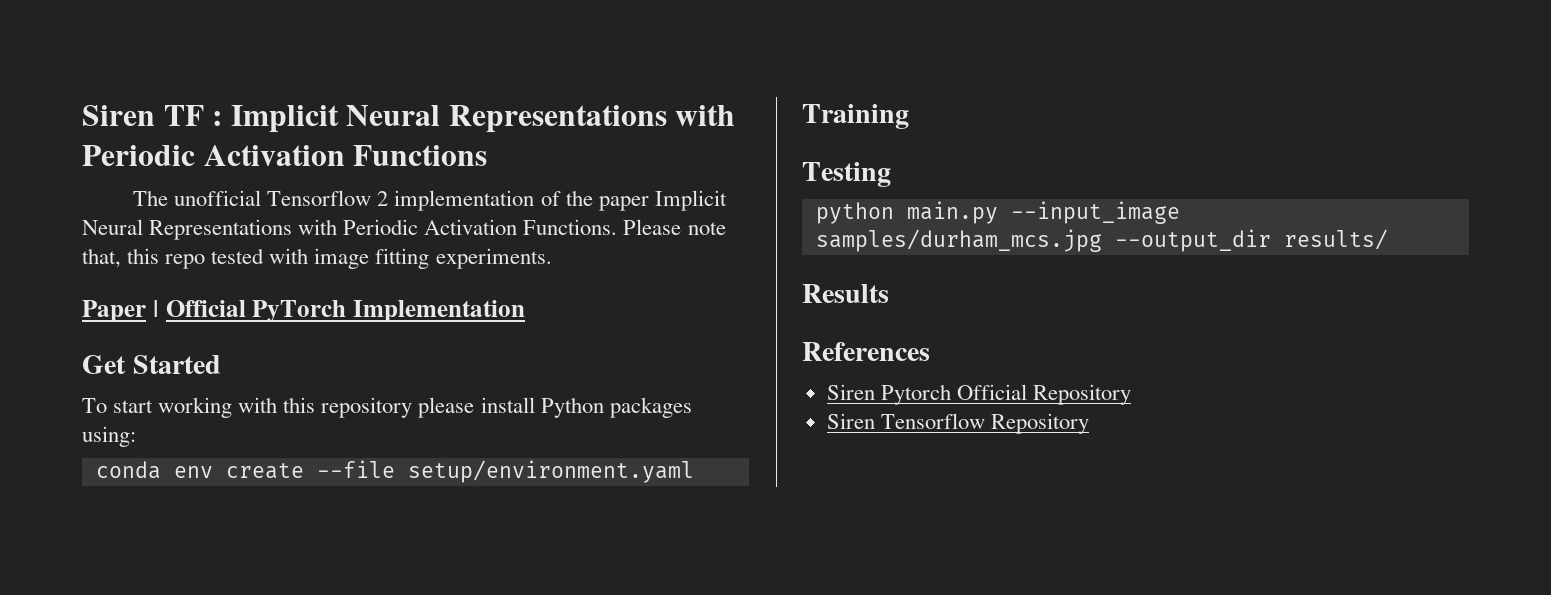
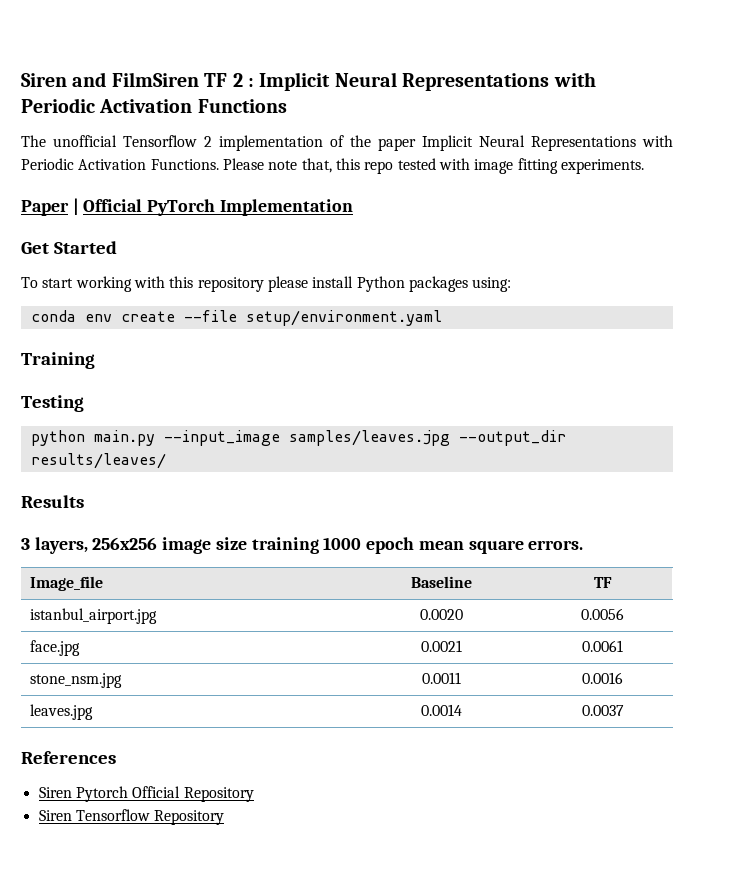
[82,105,204,126] Siren TF -> [21,72,243,87] Siren and FilmSiren TF 2
[815,229,1388,252] [802,284,889,303] samples/durham_mcs.jpg --output_dir results/ // Results -> [288,430,566,446] [30,453,166,469] [21,495,84,508] [21,537,584,554] [29,576,103,591] [411,576,472,588] [593,577,612,588] [29,608,157,624] [420,609,463,620] [581,608,624,620] [29,640,80,656] [421,640,462,652] [582,640,623,652] [29,673,122,688] [422,672,461,684] [582,672,623,684] [29,704,93,720] [421,704,462,716] [581,705,624,716] samples/leaves.jpg --output_dir results/leaves/ // Results // 3 layers, 256x256 image size training 1000 epoch mean square errors. // Image_file | Baseline | TF // istanbul_airport.jpg | 0.0020 | 0.0056 // face.jpg | 0.0021 | 0.0061 // stone_nsm.jpg | 0.0011 | 0.0016 // leaves.jpg | 0.0014 | 0.0037

